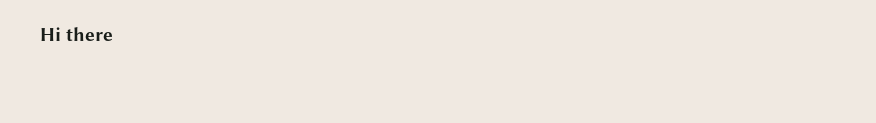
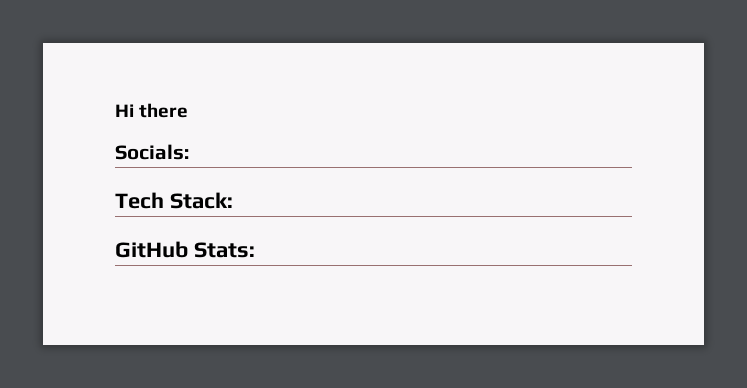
(114, 34) none -> [115,144,189,160] [115,192,233,209] [115,241,255,258] // Socials: // Tech Stack: // GitHub Stats:

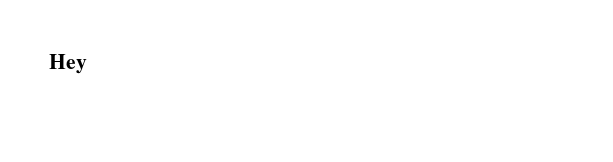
[115,103,189,118] [115,144,189,160] [115,192,233,209] [115,241,255,258] Hi there // Socials: // Tech Stack: // GitHub Stats: -> [49,54,87,74] Hey

